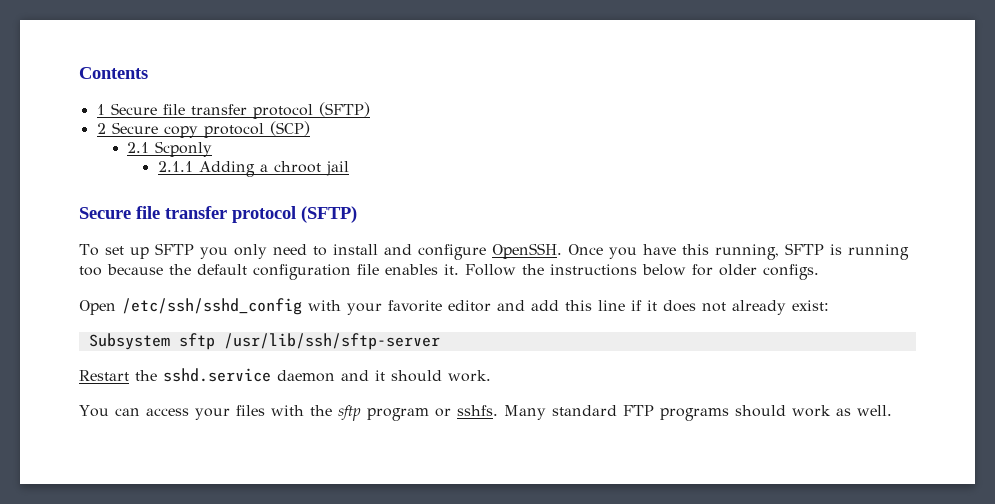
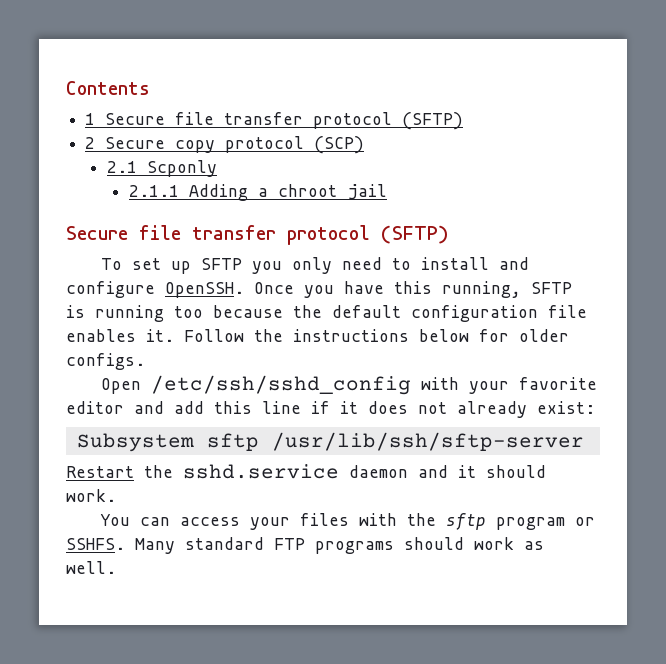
[456,405,498,416] sshfs. -> [66,538,125,550] SSHFS.

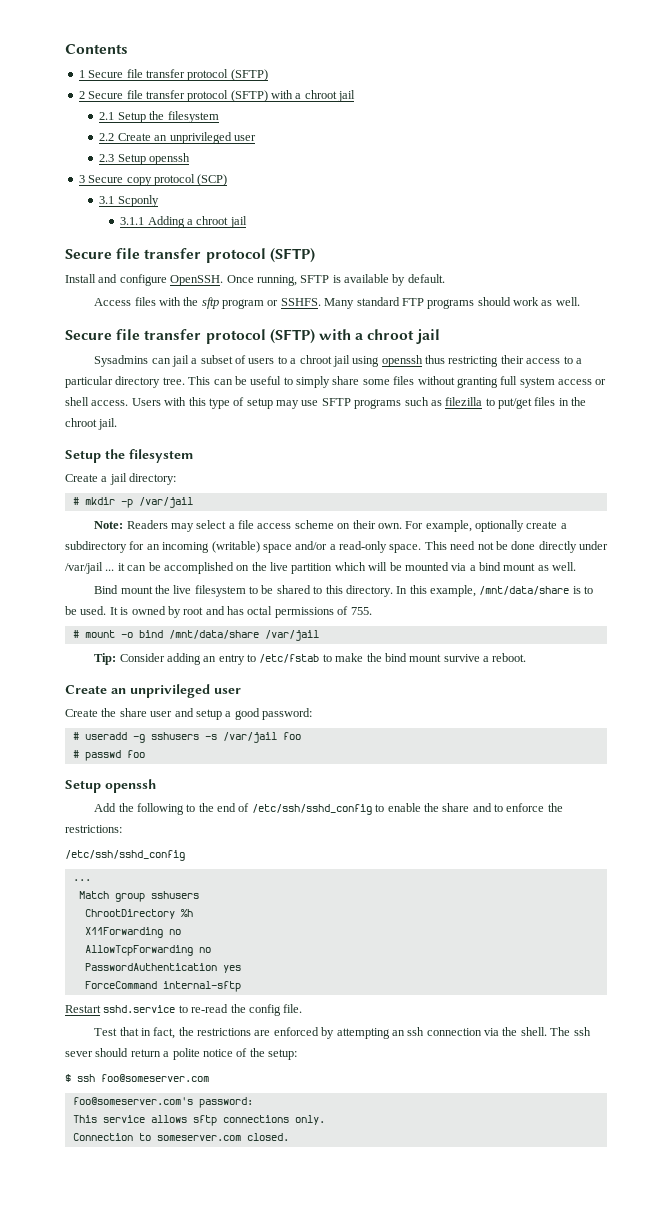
(166, 143) none -> [126,90,356,102] [99,111,219,123] [99,132,256,144] [99,153,191,165] [78,175,124,183] file transfer protocol (SFTP) with a chroot jail // 2.1 Setup the filesystem // 2.2 Create an unprivileged user // 2.3 Setup openssh // 3 Secure
[106,161,137,173] 2.1 -> [99,196,115,204] 3.1
[128,185,179,197] 2.1.1 -> [120,217,145,225] 3.1.1
[100,257,529,274] [66,281,572,298] [66,305,587,322] [66,329,569,342] [66,353,145,370] [100,375,597,395] [66,401,595,418] [76,432,584,452] [66,464,546,479] [66,489,116,502] [99,514,290,530] To set up SFTP you only need to install and configure OpenSSH. Once you have this running, SFTP is running too because the default configuration file enables it. Follow the instructions below for older configs. // Open /etc/ssh/sshd_config with your favorite editor and add this line if it does not already exist: // Subsystem sftp /usr/lib/ssh/sftp-server // Restart the sshd.service daemon and it should work. // You can access your -> [65,274,445,286] [94,298,132,306] Install and configure OpenSSH. Once running, SFTP is available by default. // Access
(116, 567) none -> [65,329,441,344] [94,355,582,367] [65,376,607,388] [65,397,587,409] [65,418,118,430] [65,449,193,463] [65,473,177,485] [72,497,193,508] [94,520,567,532] [65,541,608,553] [65,562,577,574] [94,585,594,597] [65,606,372,618] [72,630,319,641] [94,653,527,665] [65,684,241,698] [65,708,312,720] [72,732,301,743] [72,750,145,761] [65,779,156,793] [94,803,563,815] [65,825,122,833] [65,850,185,861] [72,879,91,881] [78,891,199,902] [84,909,193,919] [84,927,181,938] [84,945,211,956] [84,963,241,973] [84,981,241,992] [65,1004,303,1016] [94,1027,591,1039] [65,1048,297,1060] [65,1074,209,1082] [72,1097,253,1108] [72,1115,325,1126] [72,1133,289,1141] // Secure file transfer protocol (SFTP) with a chroot jail // Sysadmins can jail a subset of users to a chroot jail using openssh thus restricting their access to a particular directory tree. This can be useful to simply share some files without granting full system access or shell access. Users with this type of setup may use SFTP programs such as filezilla to put/get files in the chroot jail. // Setup the filesystem // Create a jail directory: // # mkdir -p /var/jail // Note: Readers may select a file access scheme on their own. For example, optionally create a subdirectory for an incoming (writable) space and/or a read-only space. This need not be done directly under /var/jail ... it can be accomplished on the live partition which will be mounted via a bind mount as well. // Bind mount the live filesystem to be shared to this directory. In this example, /mnt/data/share is to be used. It is owned by root and has octal permissions of 755. // # mount -o bind /mnt/data/share /var/jail // Tip: Consider adding an entry to /etc/fstab to make the bind mount survive a reboot. // Create an unprivileged user // Create the share user and setup a good password: // # useradd -g sshusers -s /var/jail foo // # passwd foo // Setup openssh // Add the following to the end of /etc/ssh/sshd_config to enable the share and to enforce the restrictions: // /etc/ssh/sshd_config // ... // Match group sshusers // ChrootDirectory %h // X11Forwarding no // AllowTcpForwarding no // PasswordAuthentication yes // ForceCommand internal-sftp // Restart sshd.service to re-read the config file. // Test that in fact, the restrictions are enforced by attempting an ssh connection via the shell. The ssh sever should return a polite notice of the setup: // $ ssh foo@someserver.com // foo@someserver.com's password: // This service allows sftp connections only. // Connection to someserver.com closed.

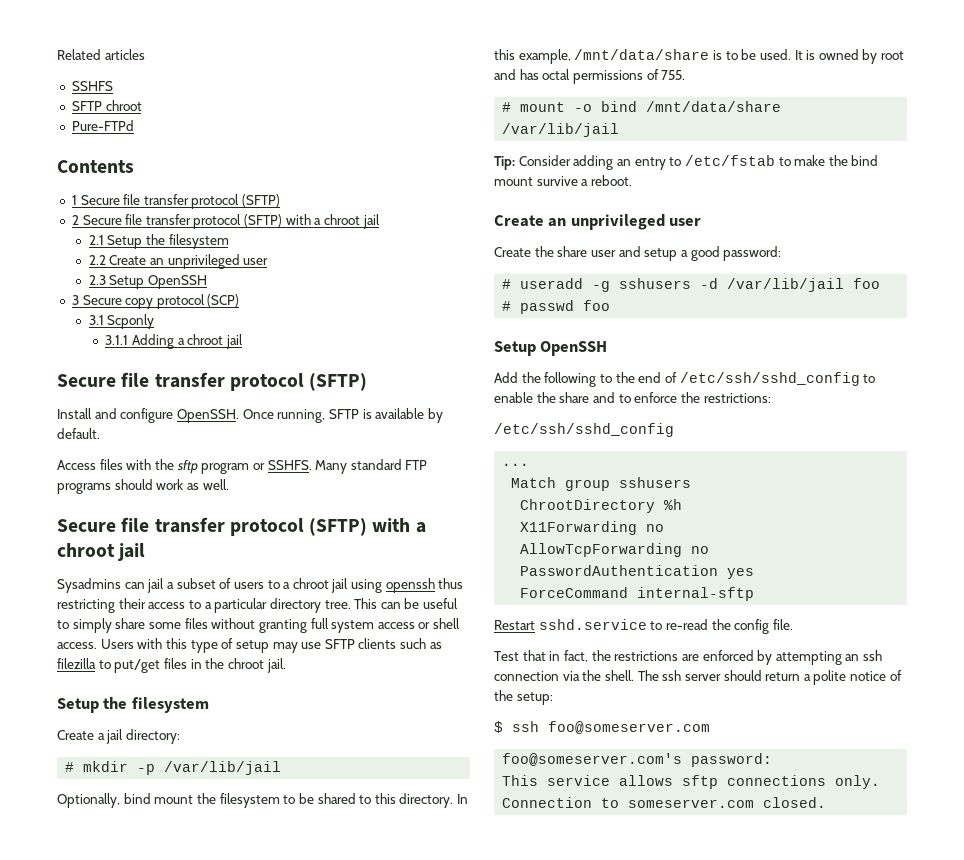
(65, 49) none -> [57,49,145,60] [71,81,113,91] [71,100,142,111] [71,120,134,131] Related articles // SSHFS // SFTP chroot // Pure-FTPd //
[149,153,191,165] openssh -> [147,275,207,289] OpenSSH
[354,399,402,409] programs -> [358,638,397,649] clients
[138,497,193,508] [94,520,567,532] [65,541,608,553] [65,562,577,574] [94,585,192,594] /var/jail // Note: Readers may select a file access scheme on their own. For example, optionally create a subdirectory for an incoming (writable) space and/or a read-only space. This need not be done directly under /var/jail ... it can be accomplished on the live partition which will be mounted via a bind mount as well. // Bind mount the live -> [164,761,282,775] [57,793,216,808] /var/lib/jail // Optionally, bind mount the
[264,630,319,641] /var/jail -> [502,123,620,137] /var/lib/jail
[204,732,277,743] -s /var/jail -> [700,278,845,292] -d /var/lib/jail
[105,779,156,793] openssh -> [540,341,608,356] OpenSSH
[65,1051,93,1057] sever -> [684,674,721,681] server

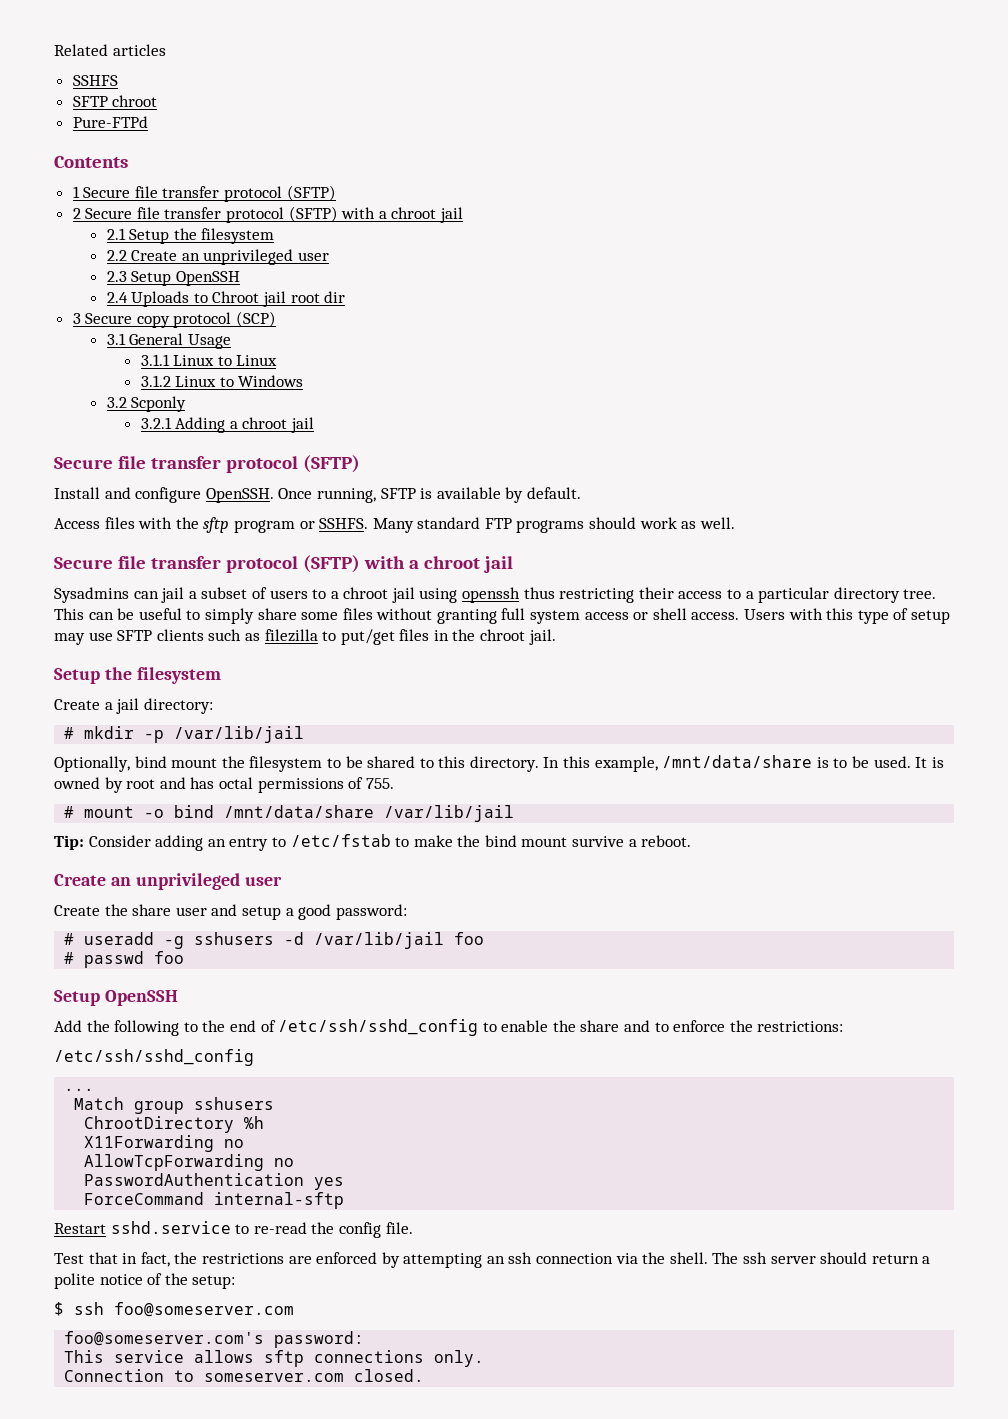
(207, 282) none -> [106,291,346,307] // 2.4 Uploads to Chroot jail root dir
(104, 320) none -> [129,333,231,349] [140,354,278,366] [140,375,304,387] [106,397,127,408] General Usage // 3.1.1 Linux to Linux // 3.1.2 Linux to Windows // 3.2
[105,335,129,345] 3.1.1 -> [140,417,172,429] 3.2.1

